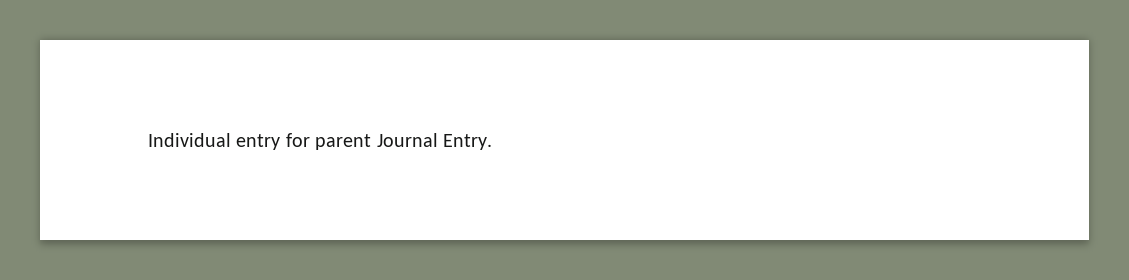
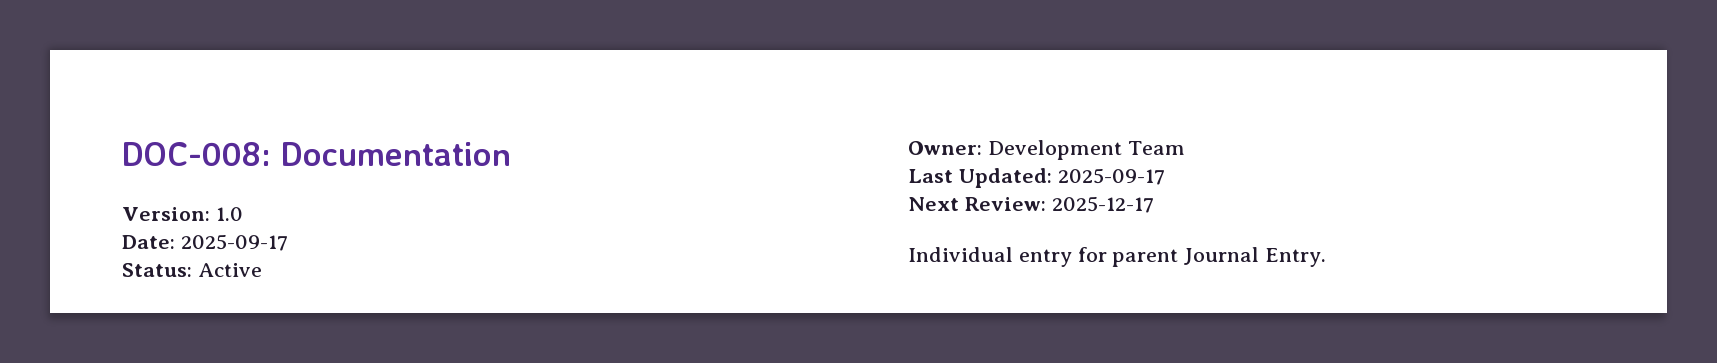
(148, 140) none -> [122,142,511,166] [122,207,243,221] [122,234,288,251] [122,263,262,277] [908,140,1185,160] [908,168,1165,188] [908,196,1154,213] DOC-008: Documentation // Version: 1.0 // Date: 2025-09-17 // Status: Active // Owner: Development Team // Last Updated: 2025-09-17 // Next Review: 2025-12-17 //

